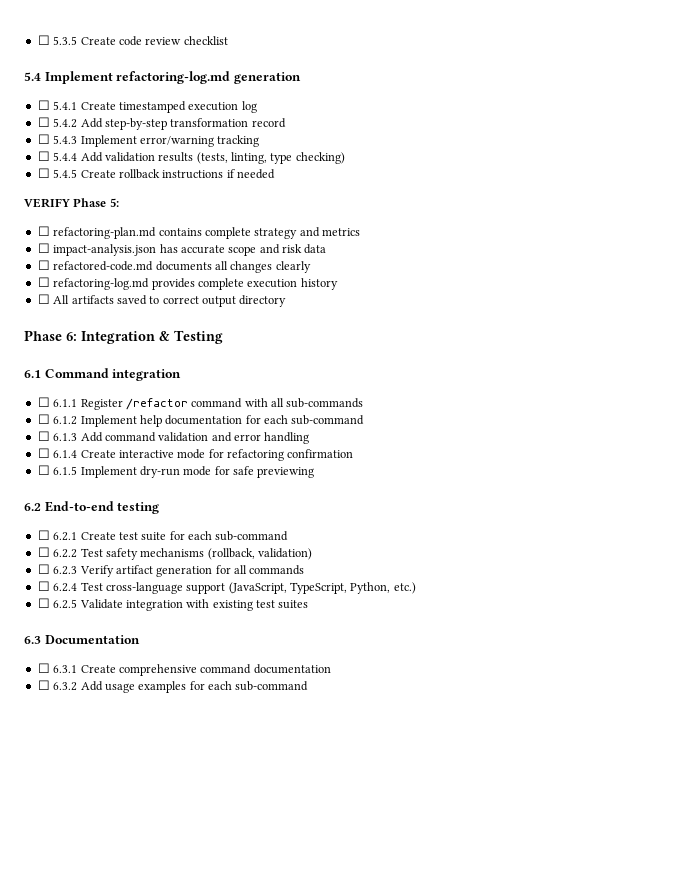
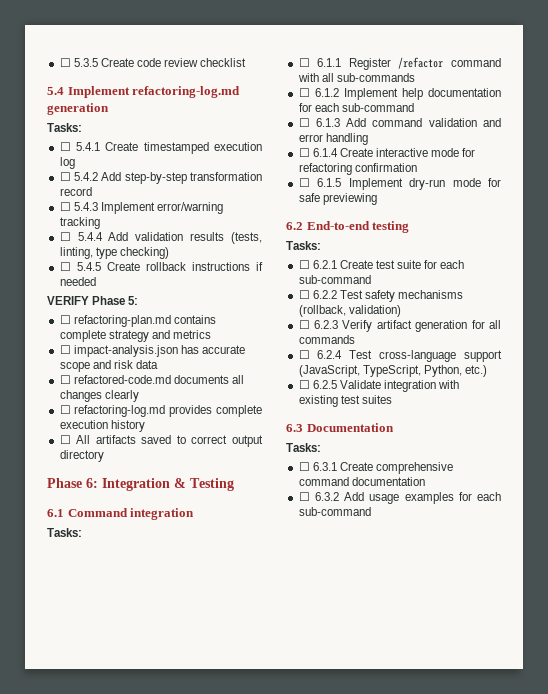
(301, 78) none -> [47,123,82,132] // Tasks:
(182, 375) none -> [47,528,82,537] // Tasks:
(160, 508) none -> [286,241,321,250] // Tasks:
(140, 639) none -> [286,443,321,452] // Tasks:

